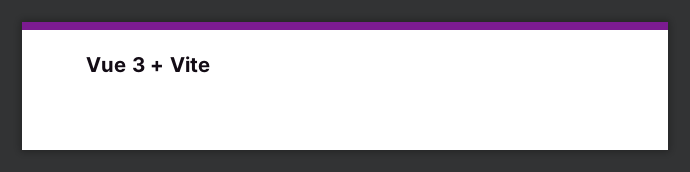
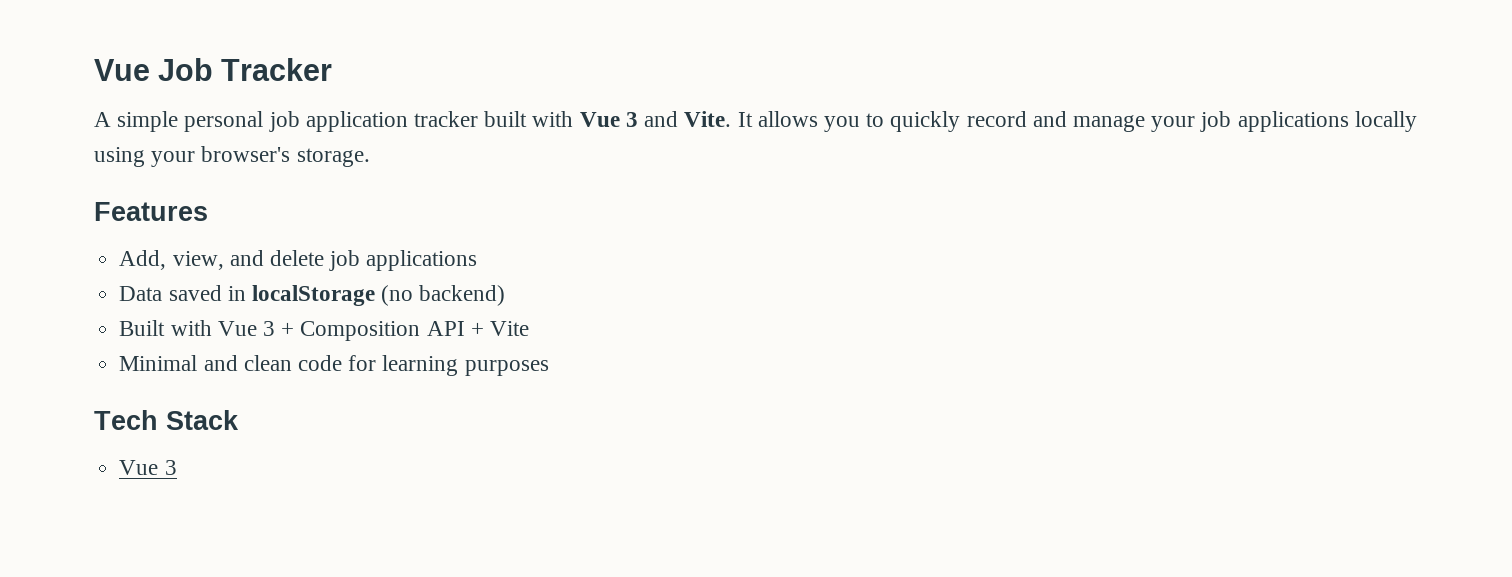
[86,56,211,73] Vue 3 + Vite -> [94,58,333,81] [94,111,1417,132] [94,146,370,167] [94,202,208,221] [119,250,478,271] [119,285,506,306] [119,320,529,341] [119,355,549,376] [94,410,239,430] [119,460,177,475] Vue Job Tracker // A simple personal job application tracker built with Vue 3 and Vite. It allows you to quickly record and manage your job applications locally using your browser's storage. // Features // Add, view, and delete job applications // Data saved in localStorage (no backend) // Built with Vue 3 + Composition API + Vite // Minimal and clean code for learning purposes // Tech Stack // Vue 3

